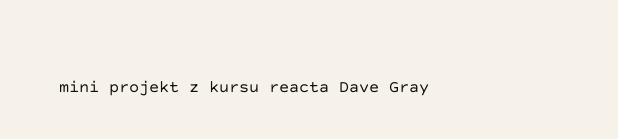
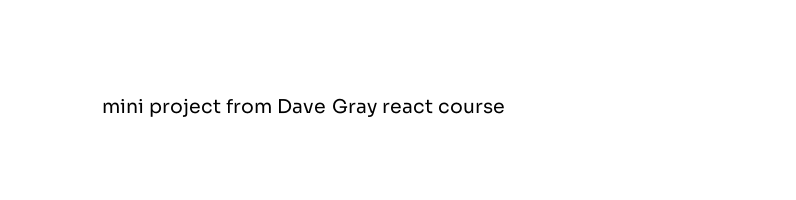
[109,80,429,96] projekt z kursu reacta Dave Gray -> [149,98,505,117] project from Dave Gray react course

